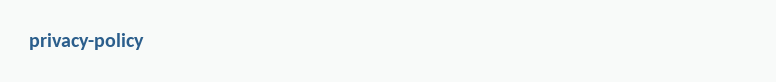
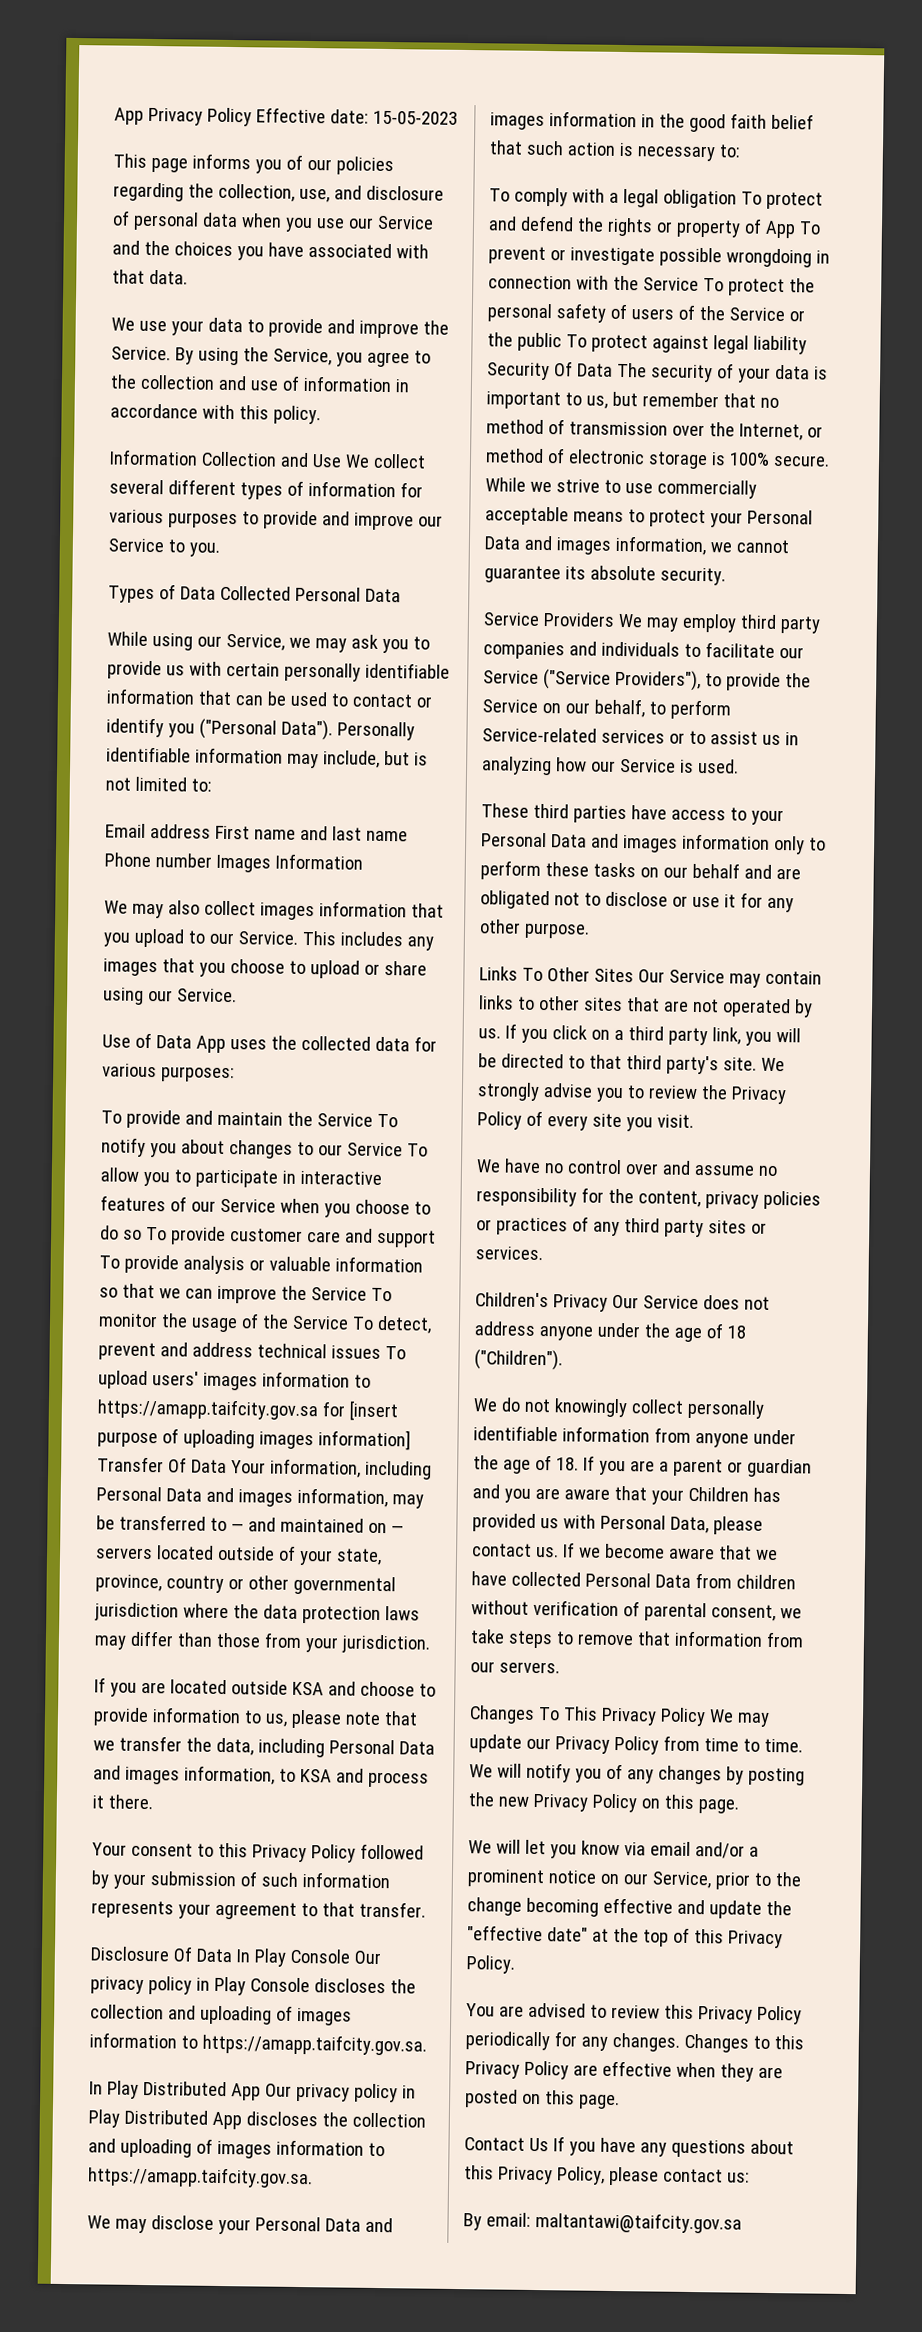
[29,33,144,50] privacy-policy -> [114,107,458,127] [113,153,394,176] [113,182,444,203] [112,210,434,233] [112,240,429,261] [112,269,188,285] [111,317,449,339] [111,346,431,368] [110,374,410,393] [110,403,321,425] [109,449,426,469] [109,479,423,500] [109,509,443,531] [108,538,220,557] [108,584,401,604] [107,631,430,654] [107,660,450,682] [106,688,432,708] [106,717,415,741] [106,746,428,769] [105,776,212,792] [105,823,408,842] [104,852,363,873] [104,900,444,921] [103,928,434,951] [103,958,427,979] [103,987,237,1005] [102,1032,437,1053] [102,1063,235,1083] [101,1109,398,1129] [101,1137,428,1159] [100,1167,382,1188] [100,1195,431,1218] [100,1225,436,1248] [99,1254,423,1275] [99,1283,392,1304] [98,1313,432,1334] [98,1342,406,1361] [98,1370,371,1391] [97,1398,398,1422] [97,1428,411,1451] [97,1456,432,1480] [96,1486,424,1509] [96,1514,404,1534] [95,1545,382,1566] [95,1574,396,1596] [94,1602,420,1625] [94,1630,431,1654] [94,1677,436,1697] [93,1707,418,1729] [93,1735,435,1758] [93,1765,429,1788] [92,1794,153,1810] [92,1842,424,1863] [91,1870,390,1890] [91,1900,426,1920] [90,1946,381,1967] [90,1976,416,1996] [90,2004,352,2026] [89,2032,427,2056] [89,2080,416,2103] [88,2109,426,2130] [88,2138,385,2159] [87,2166,313,2189] [87,2215,393,2235] [490,111,814,133] [489,140,741,162] [489,187,823,210] [488,215,821,239] [488,246,830,268] [488,275,815,297] [487,303,805,323] [487,332,807,355] [487,361,828,383] [486,391,779,410] [486,419,823,441] [485,448,830,470] [485,477,757,499] [485,506,813,528] [484,535,790,556] [484,565,726,586] [483,612,821,634] [483,641,804,660] [483,668,811,692] [482,698,731,720] [482,727,799,746] [481,756,739,776] [481,803,784,826] [481,832,826,855] [480,860,801,880] [480,890,794,913] [479,919,590,939] [479,966,822,988] [478,995,813,1018] [478,1023,801,1046] [478,1053,785,1075] [477,1082,787,1105] [477,1110,694,1132] [476,1158,778,1177] [476,1187,821,1210] [476,1216,767,1238] [475,1246,543,1261] [475,1292,770,1312] [474,1321,746,1343] [474,1349,563,1371] [473,1397,765,1419] [473,1425,796,1448] [473,1454,812,1478] [472,1484,781,1505] [472,1513,763,1535] [472,1542,778,1561] [471,1571,796,1590] [471,1599,802,1622] [470,1629,804,1649] [470,1661,560,1674] [469,1705,770,1727] [469,1734,803,1755] [469,1762,805,1786] [468,1792,739,1814] [468,1839,759,1859] [467,1869,802,1890] [467,1897,792,1919] [467,1925,783,1949] [466,1955,515,1974] [466,2002,802,2025] [465,2031,804,2053] [465,2060,783,2082] [465,2089,620,2110] [464,2136,794,2158] [464,2165,750,2186] [463,2212,742,2234] App Privacy Policy Effective date: 15-05-2023 // This page informs you of our policies regarding the collection, use, and disclosure of personal data when you use our Service and the choices you have associated with that data. // We use your data to provide and improve the Service. By using the Service, you agree to the collection and use of information in accordance with this policy. // Information Collection and Use We collect several different types of information for various purposes to provide and improve our Service to you. // Types of Data Collected Personal Data // While using our Service, we may ask you to provide us with certain personally identifiable information that can be used to contact or identify you ("Personal Data"). Personally identifiable information may include, but is not limited to: // Email address First name and last name Phone number Images Information // We may also collect images information that you upload to our Service. This includes any images that you choose to upload or share using our Service. // Use of Data App uses the collected data for various purposes: // To provide and maintain the Service To notify you about changes to our Service To allow you to participate in interactive features of our Service when you choose to do so To provide customer care and support To provide analysis or valuable information so that we can improve the Service To monitor the usage of the Service To detect, prevent and address technical issues To upload users' images information to https://amapp.taifcity.gov.sa for [insert purpose of uploading images information] Transfer Of Data Your information, including Personal Data and images information, may be transferred to — and maintained on — servers located outside of your state, province, country or other governmental jurisdiction where the data protection laws may differ than those from your jurisdiction. // If you are located outside KSA and choose to provide information to us, please note that we transfer the data, including Personal Data and images information, to KSA and process it there. // Your consent to this Privacy Policy followed by your submission of such information represents your agreement to that transfer. // Disclosure Of Data In Play Console Our privacy policy in Play Console discloses the collection and uploading of images information to https://amapp.taifcity.gov.sa. // In Play Distributed App Our privacy policy in Play Distributed App discloses the collection and uploading of images information to https://amapp.taifcity.gov.sa. // We may disclose your Personal Data and images information in the good faith belief that such action is necessary to: // To comply with a legal obligation To protect and defend the rights or property of App To prevent or investigate possible wrongdoing in connection with the Service To protect the personal safety of users of the Service or the public To protect against legal liability Security Of Data The security of your data is important to us, but remember that no method of transmission over the Internet, or method of electronic storage is 100% secure. While we strive to use commercially acceptable means to protect your Personal Data and images information, we cannot guarantee its absolute security. // Service Providers We may employ third party companies and individuals to facilitate our Service ("Service Providers"), to provide the Service on our behalf, to perform Service-related services or to assist us in analyzing how our Service is used. // These third parties have access to your Personal Data and images information only to perform these tasks on our behalf and are obligated not to disclose or use it for any other purpose. // Links To Other Sites Our Service may contain links to other sites that are not operated by us. If you click on a third party link, you will be directed to that third party's site. We strongly advise you to review the Privacy Policy of every site you visit. // We have no control over and assume no responsibility for the content, privacy policies or practices of any third party sites or services. // Children's Privacy Our Service does not address anyone under the age of 18 ("Children"). // We do not knowingly collect personally identifiable information from anyone under the age of 18. If you are a parent or guardian and you are aware that your Children has provided us with Personal Data, please contact us. If we become aware that we have collected Personal Data from children without verification of parental consent, we take steps to remove that information from our servers. // Changes To This Privacy Policy We may update our Privacy Policy from time to time. We will notify you of any changes by posting the new Privacy Policy on this page. // We will let you know via email and/or a prominent notice on our Service, prior to the change becoming effective and update the "effective date" at the top of this Privacy Policy. // You are advised to review this Privacy Policy periodically for any changes. Changes to this Privacy Policy are effective when they are posted on this page. // Contact Us If you have any questions about this Privacy Policy, please contact us: // By email: maltantawi@taifcity.gov.sa

